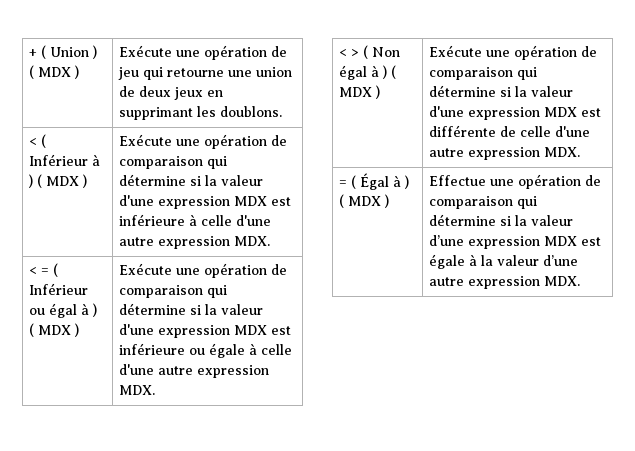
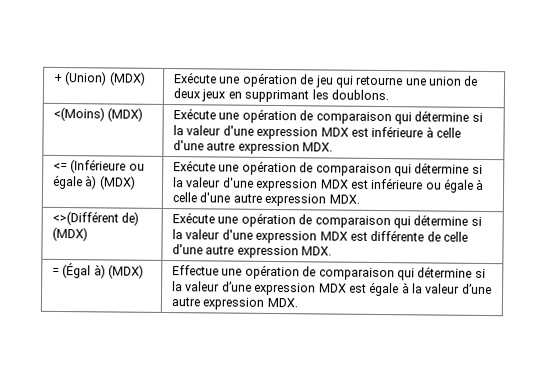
[41,45,98,59] [29,65,80,79] ( Union ) ( MDX ) -> [64,71,146,86] (Union) (MDX)
[29,134,47,148] [29,154,101,166] [29,174,88,188] < ( Inférieur à ) ( MDX ) -> [53,106,144,122] <(Moins) (MDX)
[29,263,59,277] [29,283,89,295] [29,303,98,318] [29,323,80,337] < = ( Inférieur ou égal à ) ( MDX ) -> [53,159,145,174] [53,174,136,190] <= (Inférieure ou égale à) (MDX)
[339,45,401,59] [339,65,397,80] [339,85,381,99] < > ( Non égal à ) ( MDX ) -> [52,210,140,226] [52,226,89,242] <>(Différent de) (MDX)
[351,173,410,190] [339,194,390,208] ( Égal à ) ( MDX ) -> [62,263,145,279] (Égal à) (MDX)

